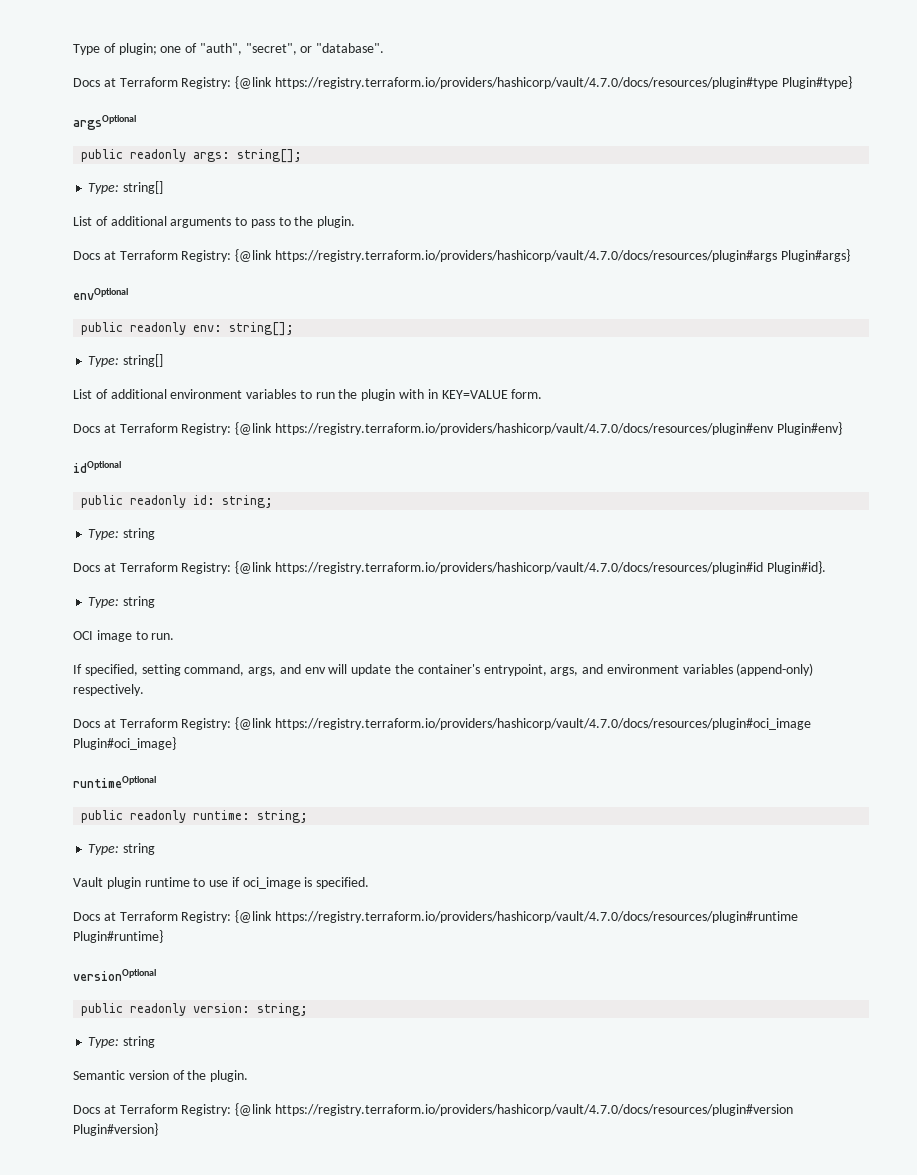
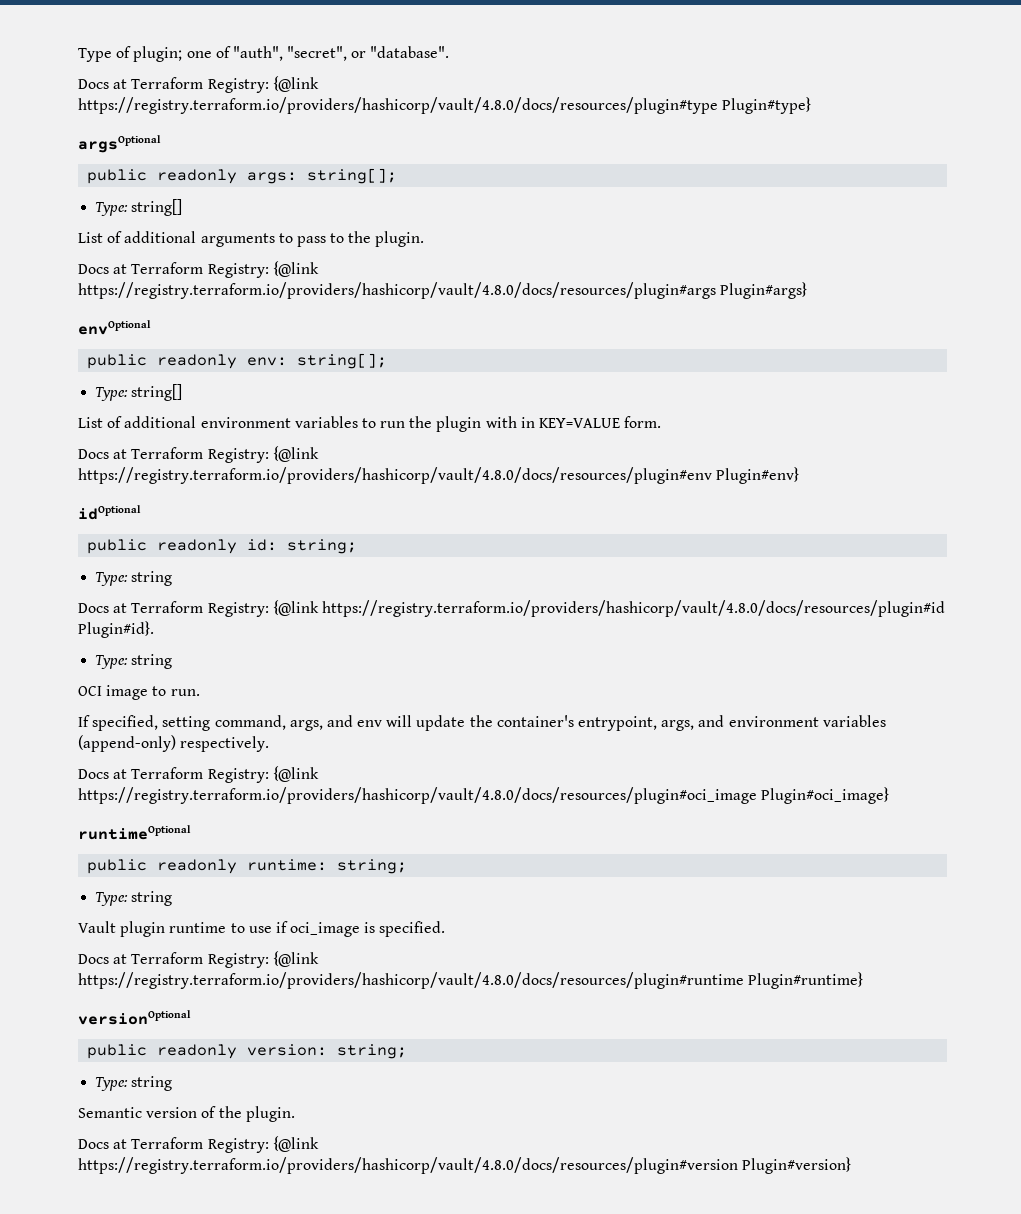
[274,77,778,89] https://registry.terraform.io/providers/hashicorp/vault/4.7.0/docs/resources/plugin#type -> [78,97,718,114] https://registry.terraform.io/providers/hashicorp/vault/4.8.0/docs/resources/plugin#type
[274,250,777,262] https://registry.terraform.io/providers/hashicorp/vault/4.7.0/docs/resources/plugin#args -> [78,282,716,299] https://registry.terraform.io/providers/hashicorp/vault/4.8.0/docs/resources/plugin#args
[274,423,774,435] https://registry.terraform.io/providers/hashicorp/vault/4.7.0/docs/resources/plugin#env -> [78,467,712,484] https://registry.terraform.io/providers/hashicorp/vault/4.8.0/docs/resources/plugin#env
[274,562,763,574] https://registry.terraform.io/providers/hashicorp/vault/4.7.0/docs/resources/plugin#id -> [321,600,945,617] https://registry.terraform.io/providers/hashicorp/vault/4.8.0/docs/resources/plugin#id
[274,718,811,730] https://registry.terraform.io/providers/hashicorp/vault/4.7.0/docs/resources/plugin#oci_image -> [78,787,757,804] https://registry.terraform.io/providers/hashicorp/vault/4.8.0/docs/resources/plugin#oci_image
[274,911,798,923] https://registry.terraform.io/providers/hashicorp/vault/4.7.0/docs/resources/plugin#runtime -> [78,972,744,989] https://registry.terraform.io/providers/hashicorp/vault/4.8.0/docs/resources/plugin#runtime
[274,1104,793,1116] https://registry.terraform.io/providers/hashicorp/vault/4.7.0/docs/resources/plugin#version -> [78,1157,738,1174] https://registry.terraform.io/providers/hashicorp/vault/4.8.0/docs/resources/plugin#version

